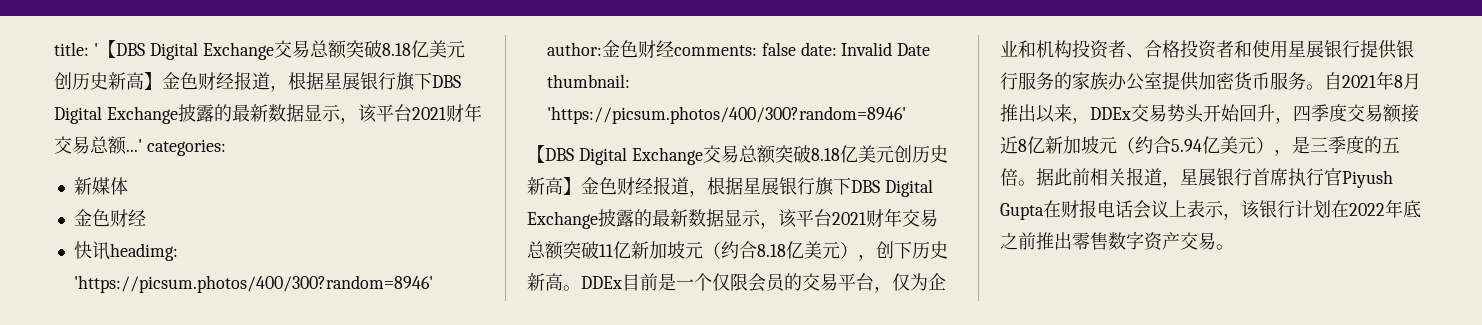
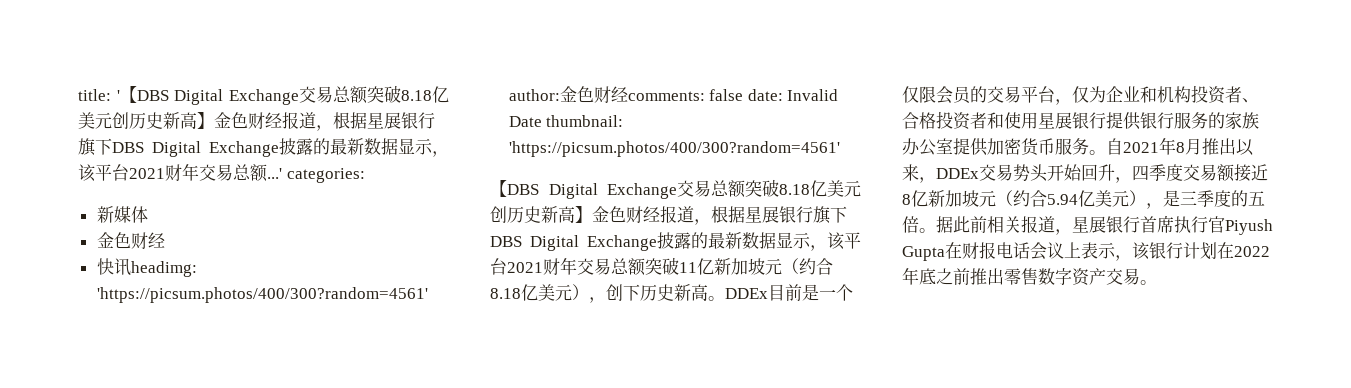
[73,275,433,293] 'https://picsum.photos/400/300?random=8946' -> [96,287,428,303] 'https://picsum.photos/400/300?random=4561'
[546,106,906,124] 'https://picsum.photos/400/300?random=8946' -> [508,141,840,157] 'https://picsum.photos/400/300?random=4561'

